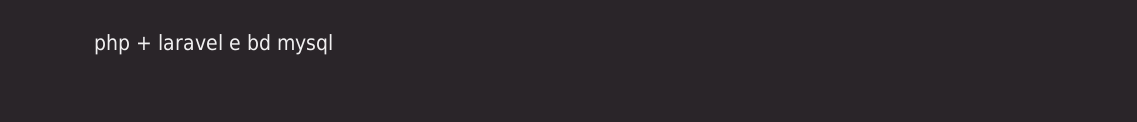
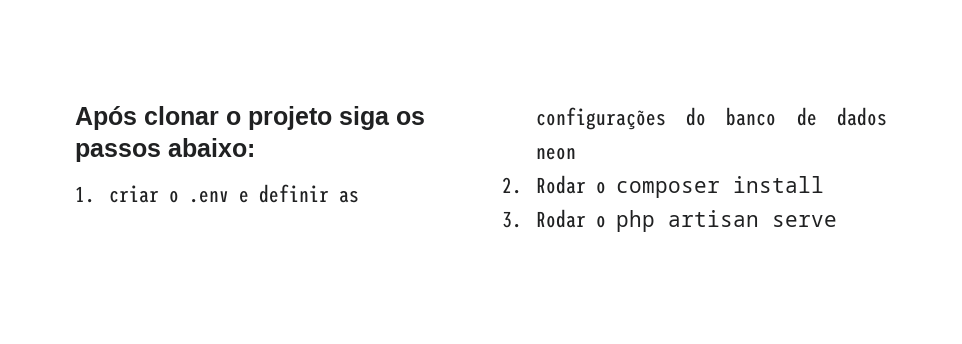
[94,34,333,55] php + laravel e bd mysql -> [75,106,425,130] [75,138,255,162] [75,184,359,203] [535,107,887,130] [535,147,576,160] [502,175,824,198] [502,209,837,232] Após clonar o projeto siga os passos abaixo: // 1. criar o .env e definir as configurações do banco de dados neon // 2. Rodar o composer install // 3. Rodar o php artisan serve

